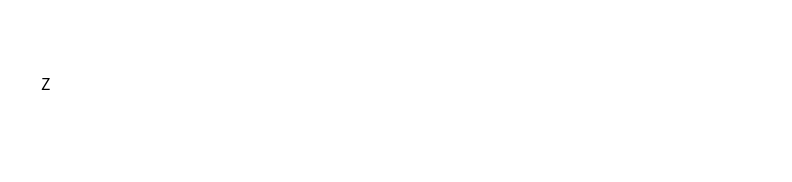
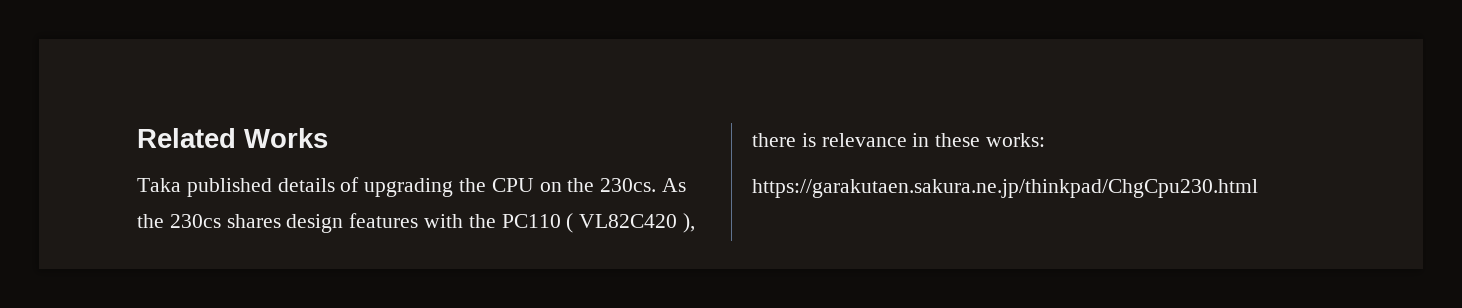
[41,78,50,90] Z -> [137,128,328,148] [137,177,687,197] [137,213,696,233] [752,133,1046,147] [752,179,1258,198] Related Works // Taka published details of upgrading the CPU on the 230cs. As the 230cs shares design features with the PC110 ( VL82C420 ), there is relevance in these works: // https://garakutaen.sakura.ne.jp/thinkpad/ChgCpu230.html

